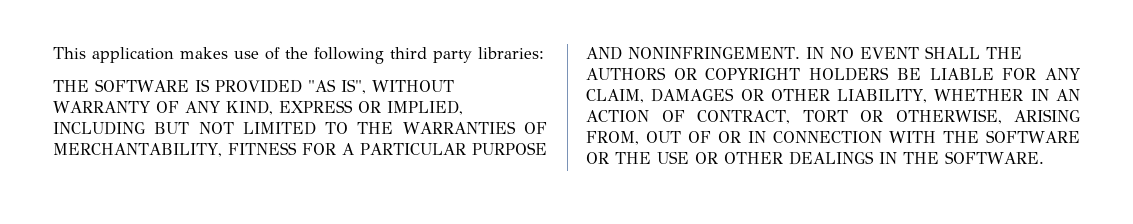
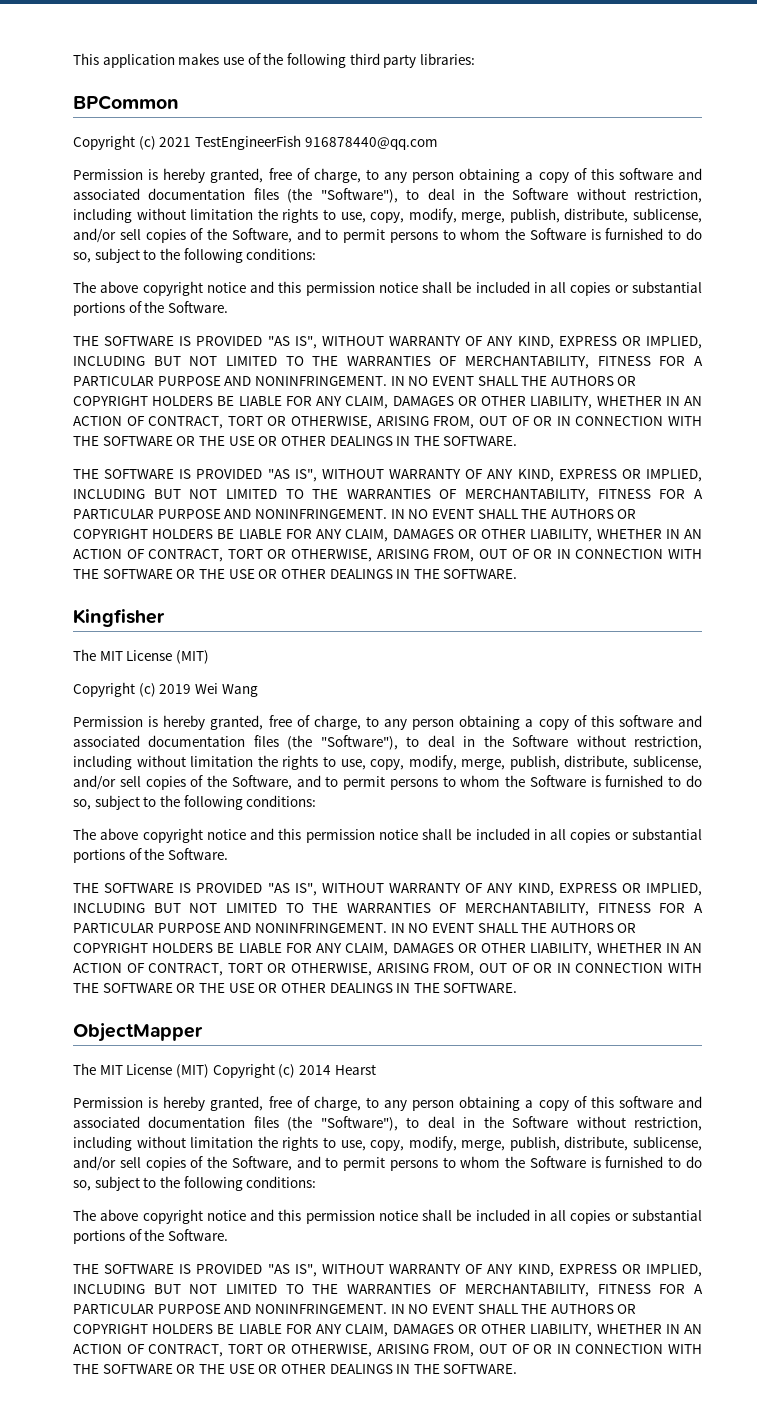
(544, 53) none -> [73,95,179,110] [73,135,438,150] [73,168,702,183] [73,188,702,203] [73,208,702,223] [73,228,702,243] [73,248,317,263] [73,281,702,296] [73,301,228,316] // BPCommon // Copyright (c) 2021 TestEngineerFish 916878440@qq.com // Permission is hereby granted, free of charge, to any person obtaining a copy of this software and associated documentation files (the "Software"), to deal in the Software without restriction, including without limitation the rights to use, copy, modify, merge, publish, distribute, sublicense, and/or sell copies of the Software, and to permit persons to whom the Software is furnished to do so, subject to the following conditions: // The above copyright notice and this permission notice shall be included in all copies or substantial portions of the Software.
(1044, 157) none -> [73,469,702,482] [73,489,703,502] [73,509,637,519] [73,529,703,542] [73,549,703,562] [73,569,518,579] [73,609,165,627] [73,649,209,664] [73,682,258,697] [73,715,702,730] [73,735,702,750] [73,755,702,770] [73,775,702,790] [73,795,317,810] [73,828,702,843] [73,848,228,863] [73,883,702,896] [73,903,703,916] [73,923,637,933] [73,943,703,956] [73,963,703,976] [73,983,518,993] [73,1023,203,1042] [73,1063,376,1078] [73,1096,702,1111] [73,1116,702,1131] [73,1136,702,1151] [73,1156,702,1171] [73,1176,317,1191] [73,1209,702,1224] [73,1229,228,1244] [73,1264,702,1277] [73,1284,703,1297] [73,1304,637,1314] [73,1324,703,1337] [73,1344,703,1357] [73,1364,518,1374] // THE SOFTWARE IS PROVIDED "AS IS", WITHOUT WARRANTY OF ANY KIND, EXPRESS OR IMPLIED, INCLUDING BUT NOT LIMITED TO THE WARRANTIES OF MERCHANTABILITY, FITNESS FOR A PARTICULAR PURPOSE AND NONINFRINGEMENT. IN NO EVENT SHALL THE AUTHORS OR COPYRIGHT HOLDERS BE LIABLE FOR ANY CLAIM, DAMAGES OR OTHER LIABILITY, WHETHER IN AN ACTION OF CONTRACT, TORT OR OTHERWISE, ARISING FROM, OUT OF OR IN CONNECTION WITH THE SOFTWARE OR THE USE OR OTHER DEALINGS IN THE SOFTWARE. // Kingfisher // The MIT License (MIT) // Copyright (c) 2019 Wei Wang // Permission is hereby granted, free of charge, to any person obtaining a copy of this software and associated documentation files (the "Software"), to deal in the Software without restriction, including without limitation the rights to use, copy, modify, merge, publish, distribute, sublicense, and/or sell copies of the Software, and to permit persons to whom the Software is furnished to do so, subject to the following conditions: // The above copyright notice and this permission notice shall be included in all copies or substantial portions of the Software. // THE SOFTWARE IS PROVIDED "AS IS", WITHOUT WARRANTY OF ANY KIND, EXPRESS OR IMPLIED, INCLUDING BUT NOT LIMITED TO THE WARRANTIES OF MERCHANTABILITY, FITNESS FOR A PARTICULAR PURPOSE AND NONINFRINGEMENT. IN NO EVENT SHALL THE AUTHORS OR COPYRIGHT HOLDERS BE LIABLE FOR ANY CLAIM, DAMAGES OR OTHER LIABILITY, WHETHER IN AN ACTION OF CONTRACT, TORT OR OTHERWISE, ARISING FROM, OUT OF OR IN CONNECTION WITH THE SOFTWARE OR THE USE OR OTHER DEALINGS IN THE SOFTWARE. // ObjectMapper // The MIT License (MIT) Copyright (c) 2014 Hearst // Permission is hereby granted, free of charge, to any person obtaining a copy of this software and associated documentation files (the "Software"), to deal in the Software without restriction, including without limitation the rights to use, copy, modify, merge, publish, distribute, sublicense, and/or sell copies of the Software, and to permit persons to whom the Software is furnished to do so, subject to the following conditions: // The above copyright notice and this permission notice shall be included in all copies or substantial portions of the Software. // THE SOFTWARE IS PROVIDED "AS IS", WITHOUT WARRANTY OF ANY KIND, EXPRESS OR IMPLIED, INCLUDING BUT NOT LIMITED TO THE WARRANTIES OF MERCHANTABILITY, FITNESS FOR A PARTICULAR PURPOSE AND NONINFRINGEMENT. IN NO EVENT SHALL THE AUTHORS OR COPYRIGHT HOLDERS BE LIABLE FOR ANY CLAIM, DAMAGES OR OTHER LIABILITY, WHETHER IN AN ACTION OF CONTRACT, TORT OR OTHERWISE, ARISING FROM, OUT OF OR IN CONNECTION WITH THE SOFTWARE OR THE USE OR OTHER DEALINGS IN THE SOFTWARE.

